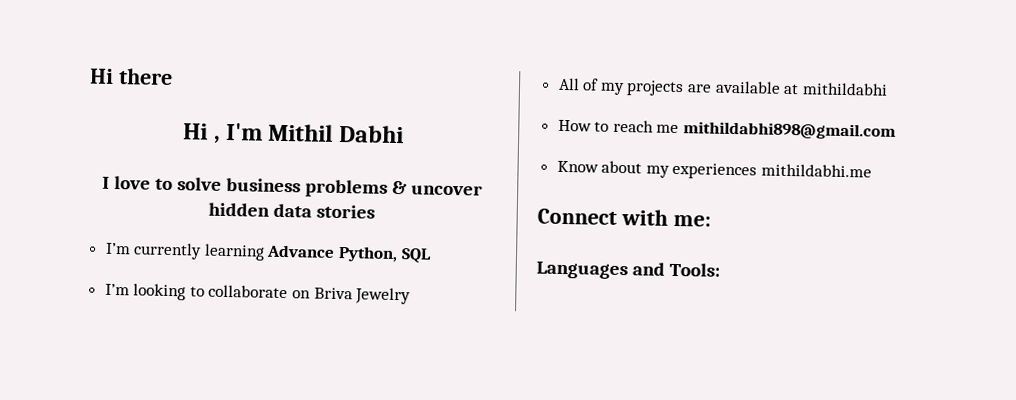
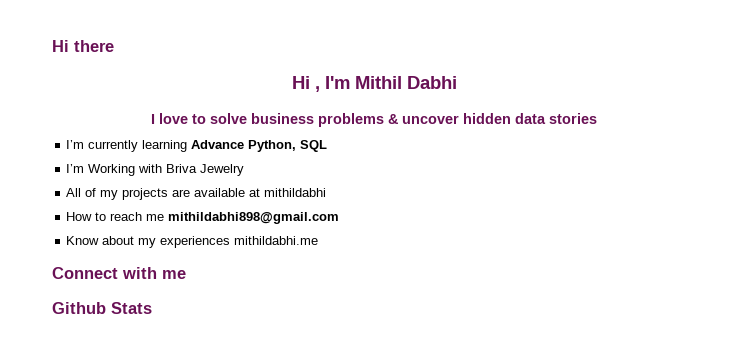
[133,283,312,301] looking to collaborate on -> [88,164,163,176] Working with
[672,214,711,227] [536,261,721,280] me: // Languages and Tools: -> [162,270,186,279] [52,302,152,314] me // Github Stats

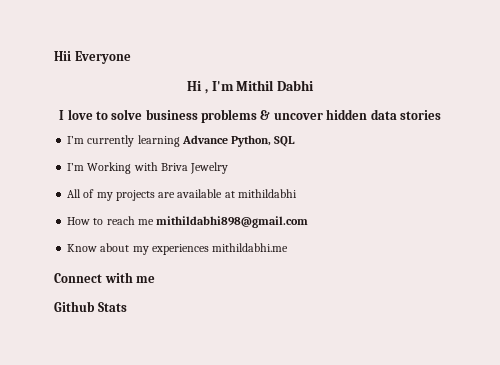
[52,40,114,52] Hi there -> [54,51,131,64] Hii Everyone

